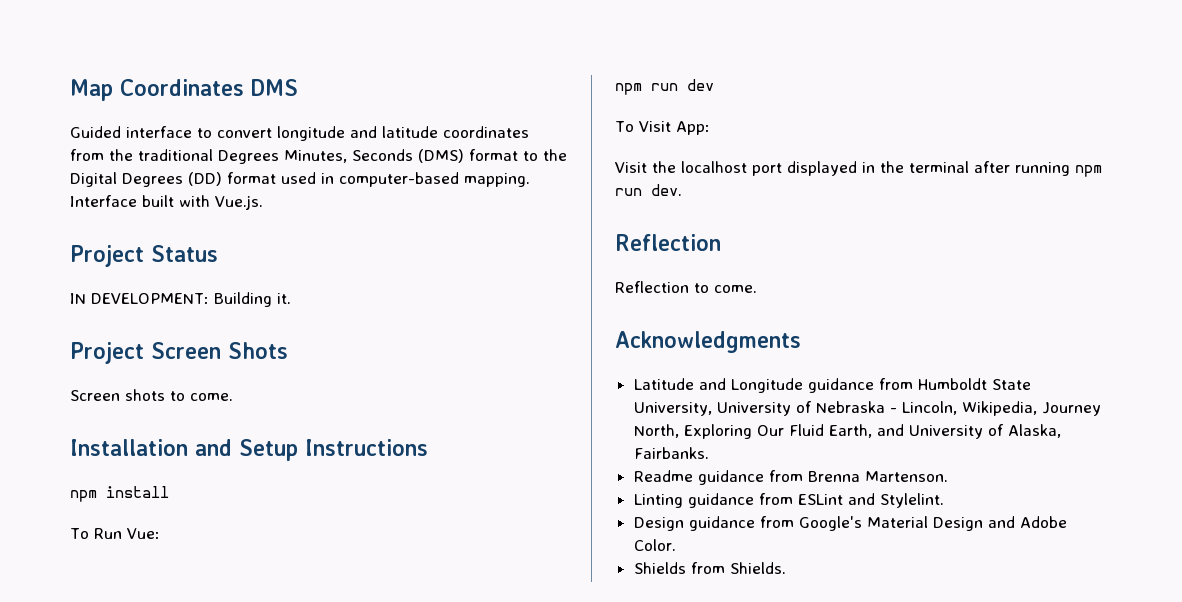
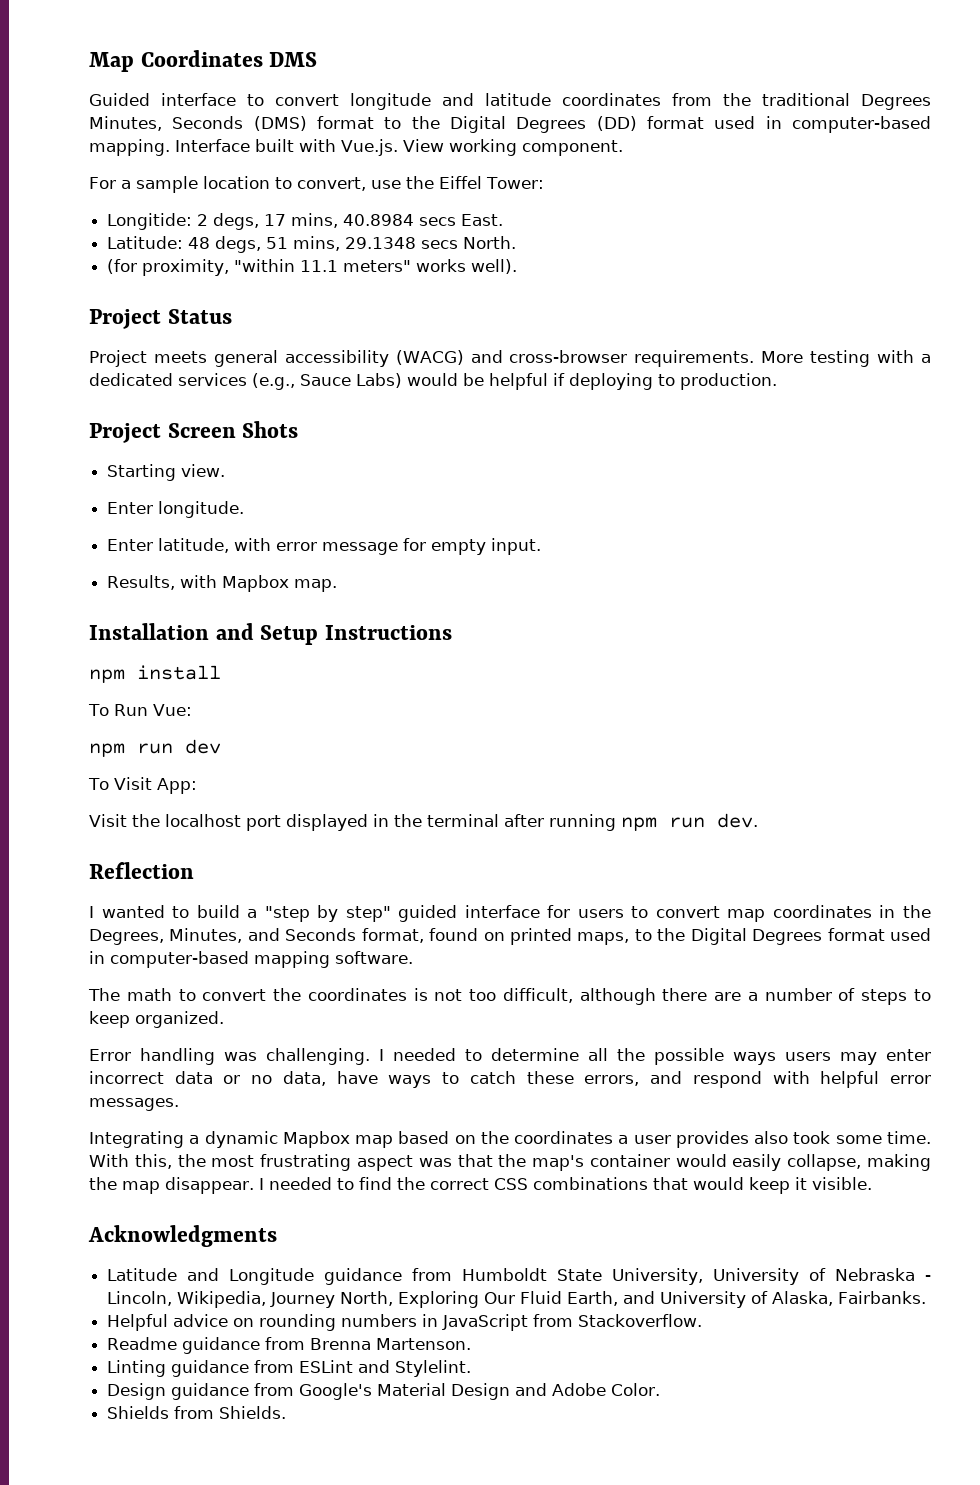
[70,245,218,267] [70,292,291,307] [70,342,288,364] [70,389,233,401] // Project Status // IN DEVELOPMENT: Building it. // Project Screen Shots // Screen shots to come. -> [402,139,623,156] [89,176,544,193] [107,213,504,230] [107,236,517,253] [107,259,518,276] [89,309,232,329] [89,350,932,367] [89,373,777,390] [89,421,299,443] [107,464,226,481] [107,501,245,518] [107,538,542,555] [107,575,338,592] View working component. // For a sample location to convert, use the Eiffel Tower: // Longitide: 2 degs, 17 mins, 40.8984 secs East. // Latitude: 48 degs, 51 mins, 29.1348 secs North. // (for proximity, "within 11.1 meters" works well). // Project Status // Project meets general accessibility (WACG) and cross-browser requirements. More testing with a dedicated services (e.g., Sauce Labs) would be helpful if deploying to production. // Project Screen Shots // Starting view. // Enter longitude. // Enter latitude, with error message for empty input. // Results, with Mapbox map.
[615,281,757,293] Reflection to come. -> [89,905,931,922] [89,928,932,945] [89,951,413,968] [88,988,931,1005] [89,1011,224,1028] [89,1048,931,1065] [89,1071,932,1088] [89,1098,179,1111] [89,1131,931,1148] [89,1154,932,1171] [89,1177,872,1194] I wanted to build a "step by step" guided interface for users to convert map coordinates in the Degrees, Minutes, and Seconds format, found on printed maps, to the Digital Degrees format used in computer-based mapping software. // The math to convert the coordinates is not too difficult, although there are a number of steps to keep organized. // Error handling was challenging. I needed to determine all the possible ways users may enter incorrect data or no data, have ways to catch these errors, and respond with helpful error messages. // Integrating a dynamic Mapbox map based on the coordinates a user provides also took some time. With this, the most frustrating aspect was that the map's container would easily collapse, making the map disappear. I needed to find the correct CSS combinations that would keep it visible.
(709, 453) none -> [107,1314,703,1331] // Helpful advice on rounding numbers in JavaScript from Stackoverflow.

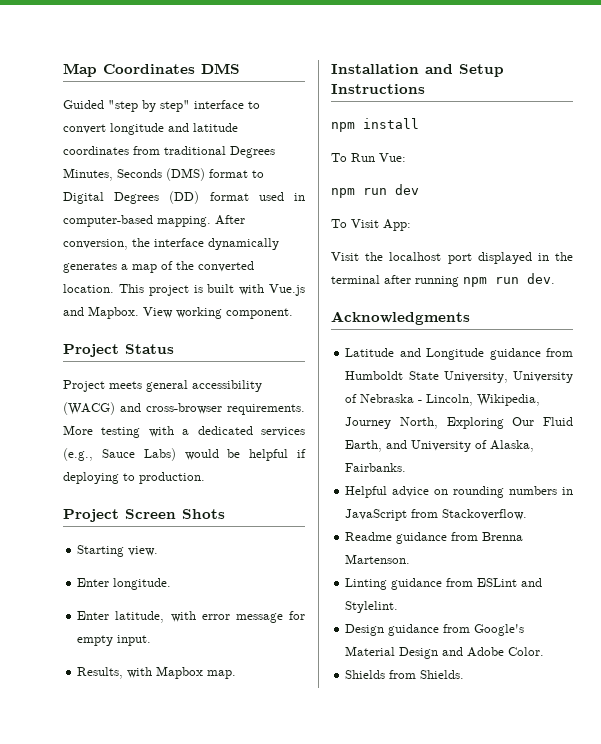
(150, 99) none -> [108,100,190,112] "step by step"
[723,93,751,106] the -> (160, 150) none
[411,116,440,129] the -> (264, 174) none
[175,139,623,156] [89,176,544,193] [107,213,504,230] [107,236,517,253] [107,259,518,276] Interface built with Vue.js. View working component. // For a sample location to convert, use the Eiffel Tower: // Longitide: 2 degs, 17 mins, 40.8984 secs East. // Latitude: 48 degs, 51 mins, 29.1348 secs North. // (for proximity, "within 11.1 meters" works well). -> [215,215,245,225] [63,238,279,250] [63,261,254,273] [63,284,305,296] [63,306,293,319] After conversion, the interface dynamically generates a map of the converted location. This project is built with Vue.js and Mapbox. View working component.
[89,862,194,879] [89,905,931,922] [89,928,932,945] [89,951,413,968] [88,988,931,1005] [89,1011,224,1028] [89,1048,931,1065] [89,1071,932,1088] [89,1098,179,1111] [89,1131,931,1148] [89,1154,932,1171] [89,1177,872,1194] // Reflection // I wanted to build a "step by step" guided interface for users to convert map coordinates in the Degrees, Minutes, and Seconds format, found on printed maps, to the Digital Degrees format used in computer-based mapping software. // The math to convert the coordinates is not too difficult, although there are a number of steps to keep organized. // Error handling was challenging. I needed to determine all the possible ways users may enter incorrect data or no data, have ways to catch these errors, and respond with helpful error messages. // Integrating a dynamic Mapbox map based on the coordinates a user provides also took some time. With this, the most frustrating aspect was that the map's container would easily collapse, making the map disappear. I needed to find the correct CSS combinations that would keep it visible. -> (555, 278) none

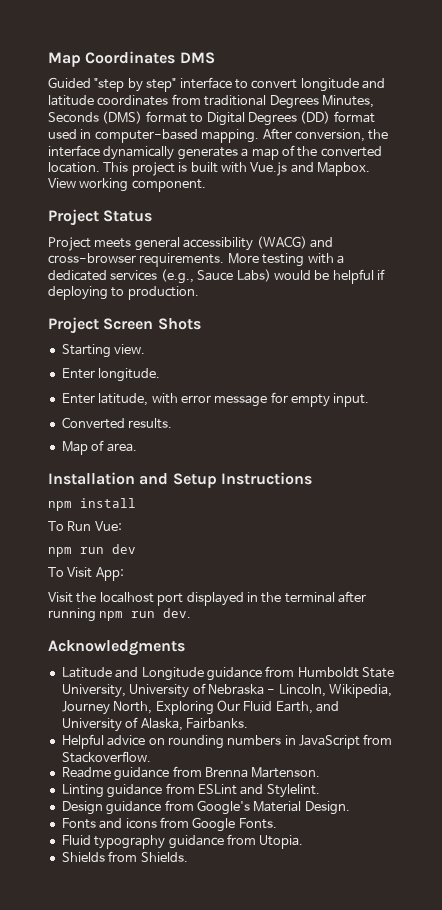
[77,666,237,679] Results, with Mapbox map. -> [61,417,173,429] [61,440,137,455] Converted results. // Map of area.
[399,647,545,659] Design and Adobe Color. -> [304,801,350,815] [61,817,277,832] [61,834,304,849] Design. // Fonts and icons from Google Fonts. // Fluid typography guidance from Utopia.

